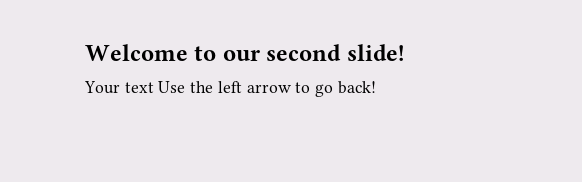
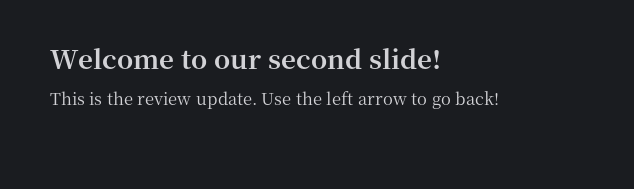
[84,81,154,94] Your text -> [50,91,257,109] This is the review update.

